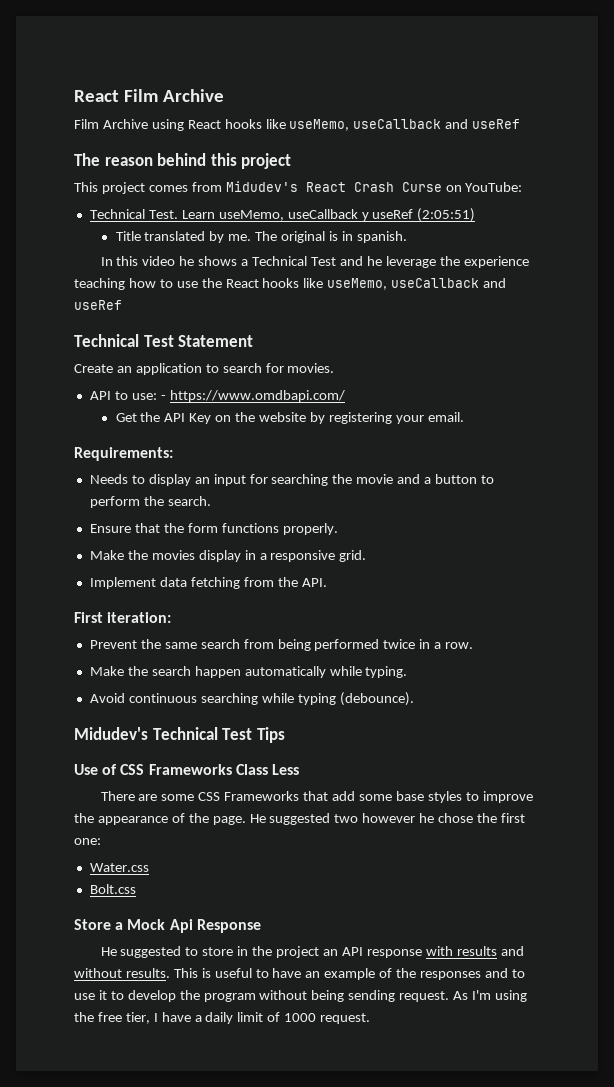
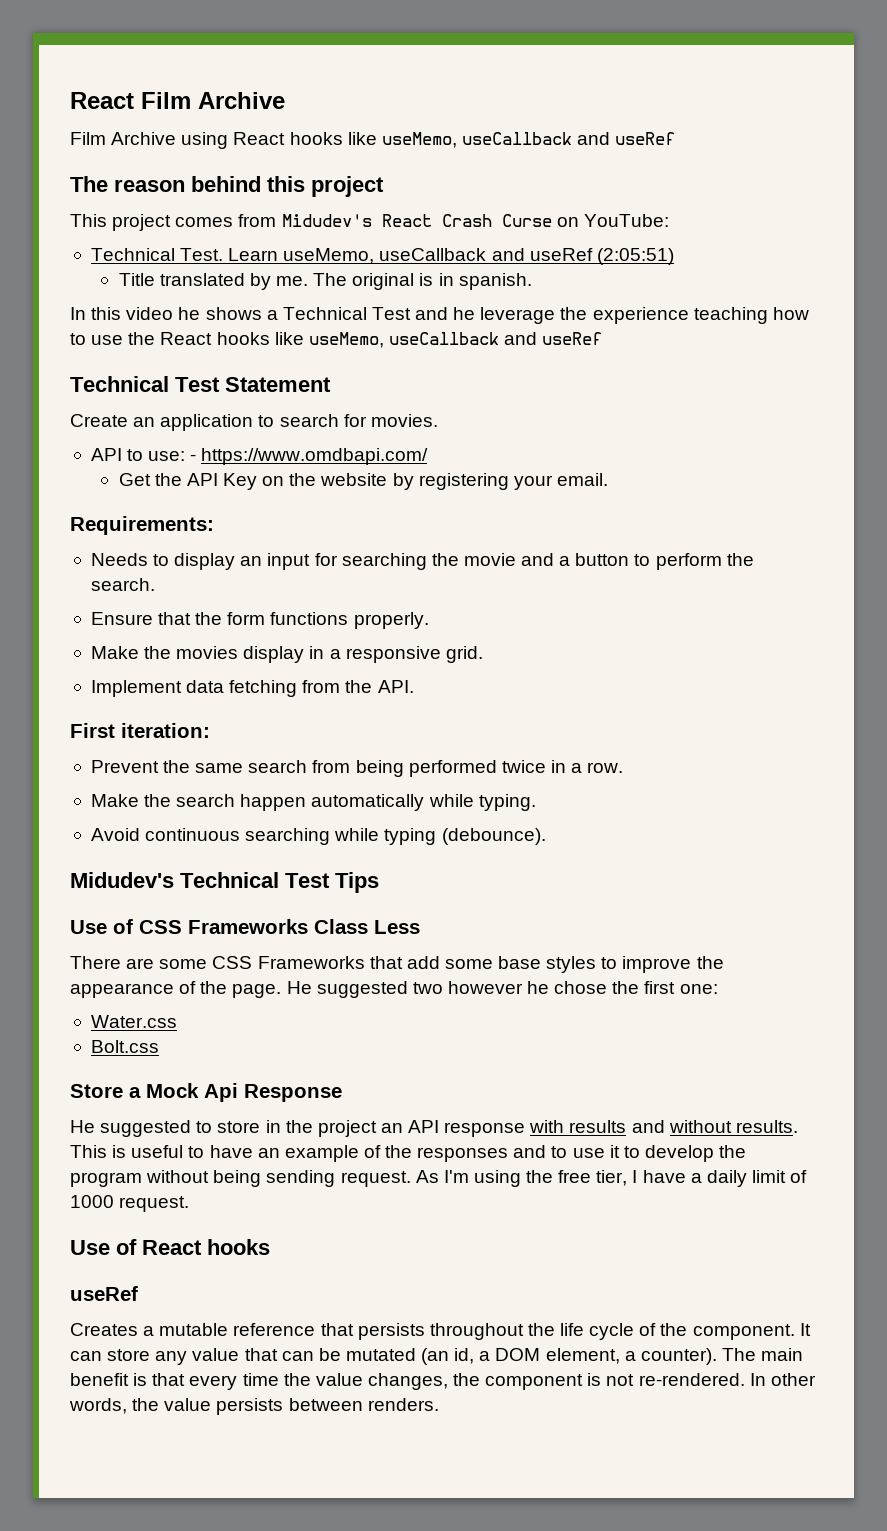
[361,212,369,221] y -> [491,248,525,261] and
(371, 1018) none -> [70,1239,270,1255] [70,1286,138,1301] [70,1323,811,1340] [70,1348,804,1365] [70,1373,816,1390] [69,1398,439,1415] // Use of React hooks // useRef // Creates a mutable reference that persists throughout the life cycle of the component. It can store any value that can be mutated (an id, a DOM element, a counter). The main benefit is that every time the value changes, the component is not re-rendered. In other words, the value persists between renders.

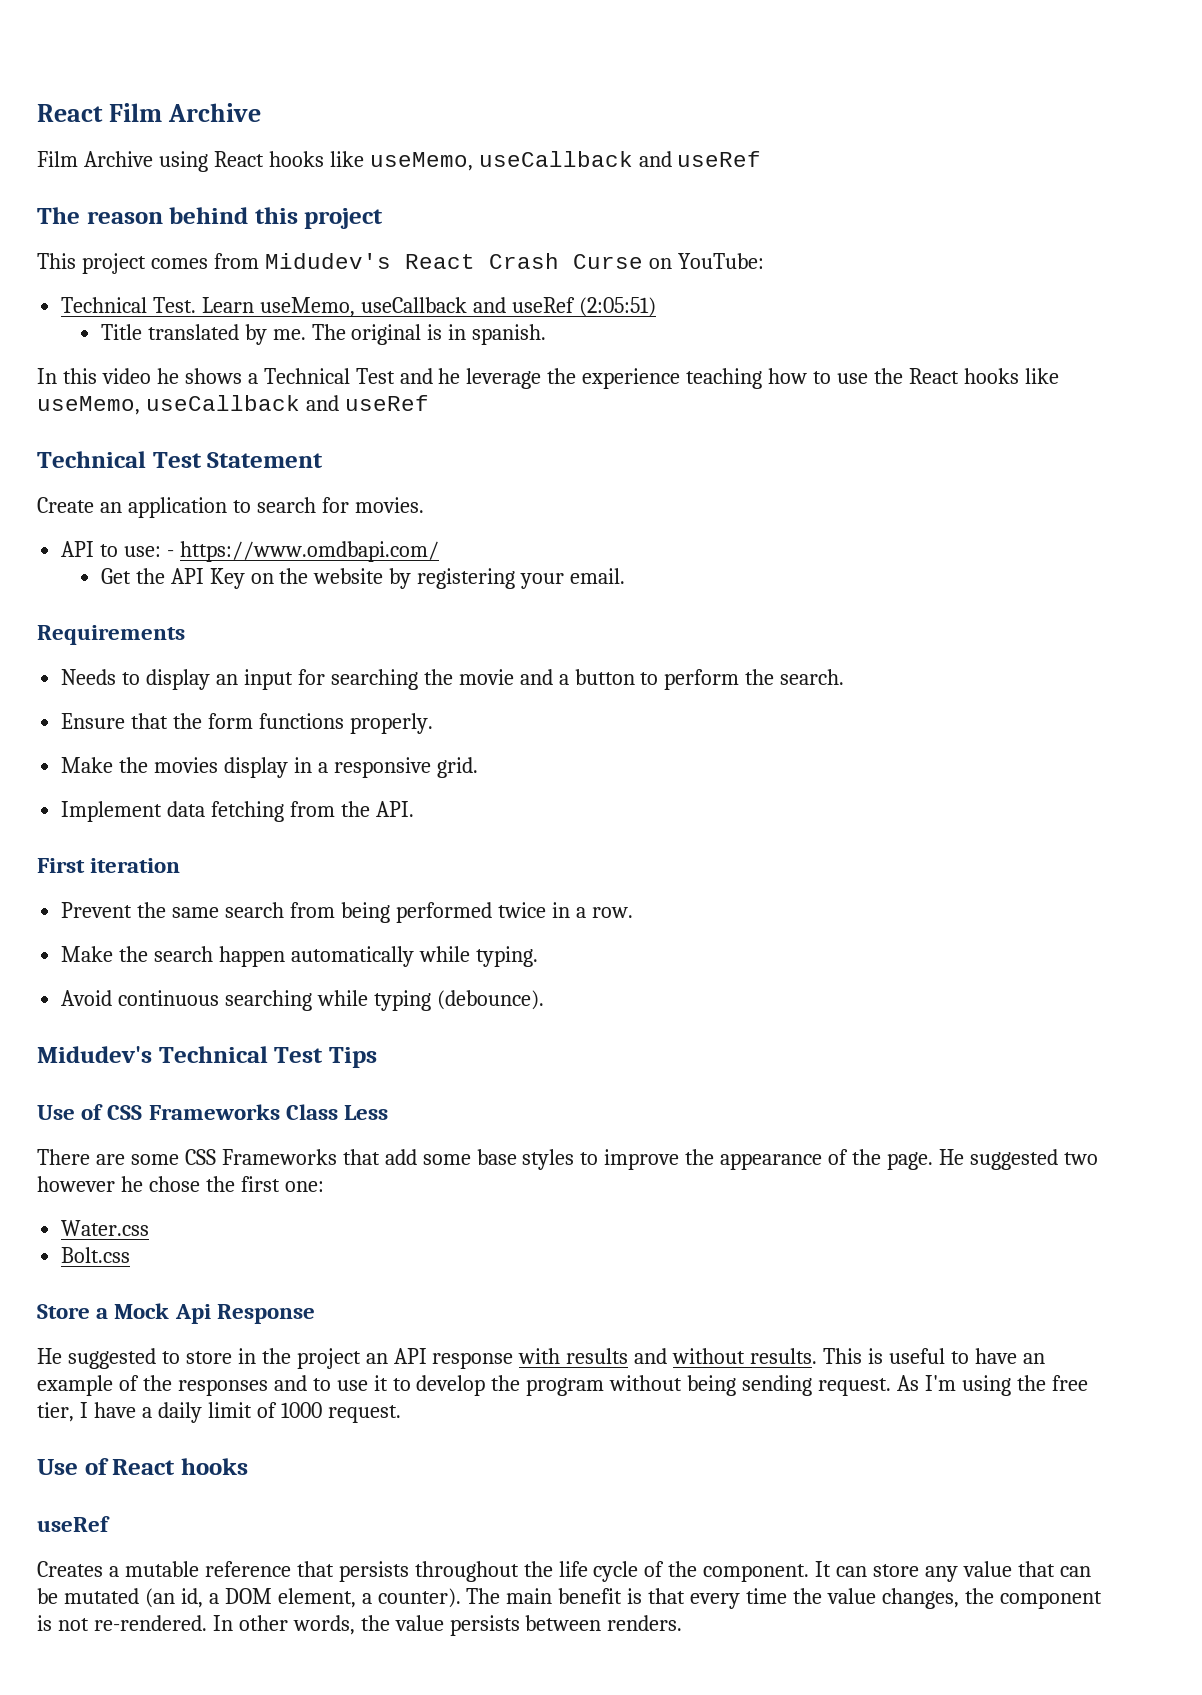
[70,516,214,535] Requirements: -> [37,625,185,645] Requirements
[121,723,210,738] iteration: -> [90,858,181,873] iteration

